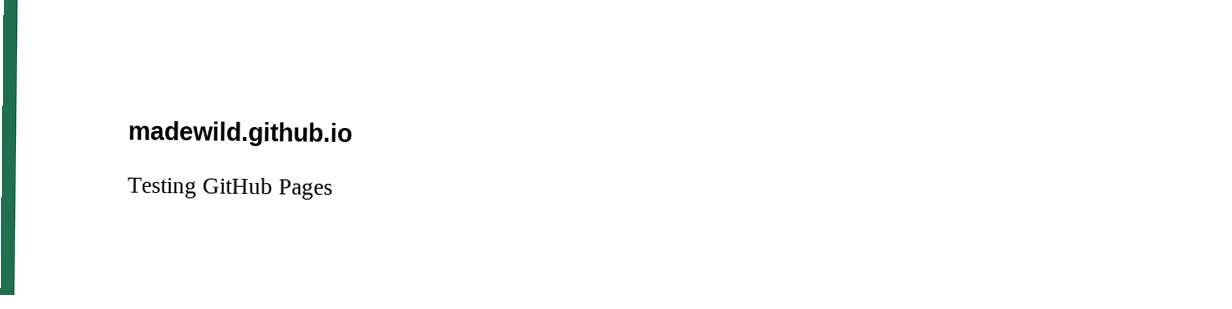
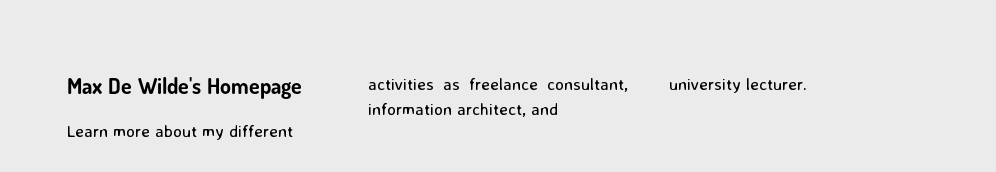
[128,120,353,148] [127,177,334,200] madewild.github.io // Testing GitHub Pages -> [67,77,302,99] [67,125,293,140] [368,78,628,92] [368,103,558,117] [669,78,807,93] Max De Wilde's Homepage // Learn more about my different activities as freelance consultant, information architect, and university lecturer.

